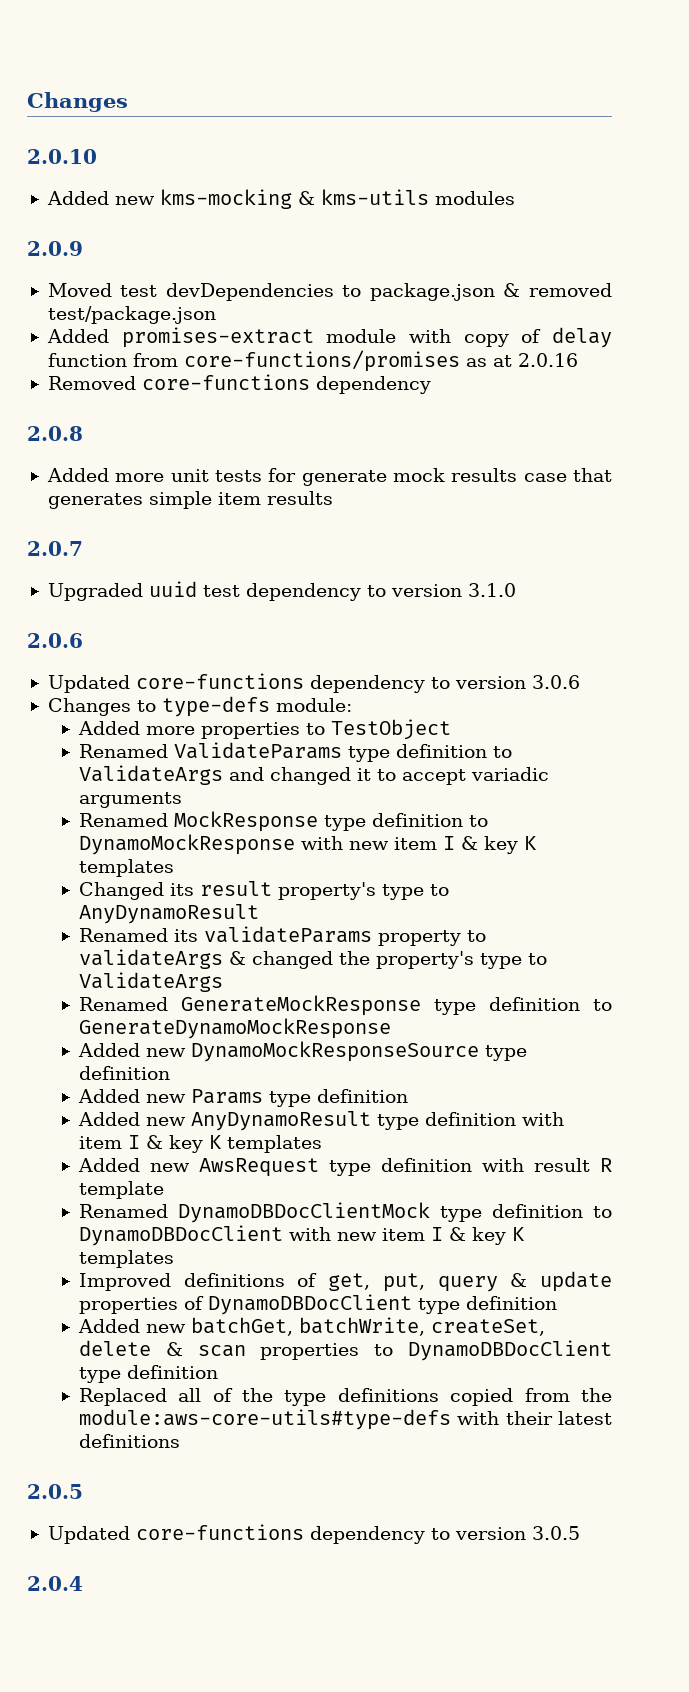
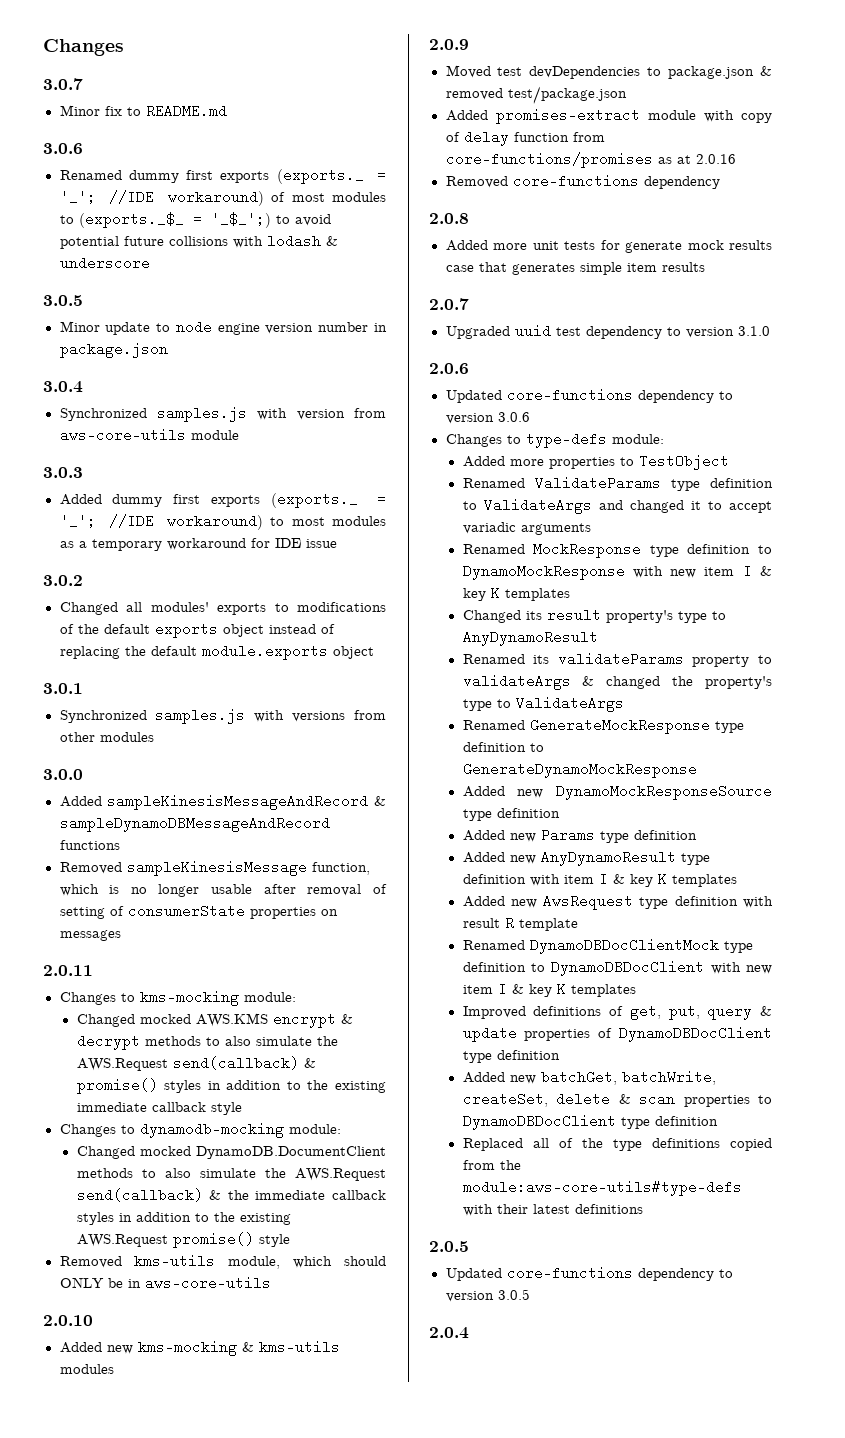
[27,92,128,112] Changes -> [43,39,124,56] [43,78,83,90] [59,104,227,118] [43,143,83,154] [59,168,386,184] [59,190,386,206] [59,212,331,228] [59,234,338,249] [59,256,150,270] [43,295,83,306] [59,320,387,335] [59,342,168,358] [43,381,83,393] [59,406,386,422] [59,428,239,442] [43,467,83,478] [59,492,386,508] [59,514,386,530] [59,538,337,551] [43,575,83,586] [59,602,386,615] [59,622,335,638] [59,644,374,660] [43,683,83,694] [59,708,386,724] [59,732,154,742] [43,769,83,780] [59,794,386,810] [59,816,330,832] [59,840,120,850] [59,860,370,876] [59,884,387,897] [59,904,338,919] [59,930,121,941] [43,965,93,976] [59,990,296,1006] [76,1012,353,1028] [76,1034,338,1050] [76,1056,316,1071] [76,1078,386,1094] [76,1102,242,1115] [59,1122,341,1138] [76,1146,386,1159] [76,1168,386,1181] [76,1188,386,1202] [76,1212,291,1225] [76,1232,290,1248] [59,1254,386,1269] [59,1276,271,1290] Changes // 3.0.7 // Minor fix to README.md // 3.0.6 // Renamed dummy first exports (exports._ = '_'; //IDE workaround) of most modules to (exports._$_ = '_$_';) to avoid potential future collisions with lodash & underscore // 3.0.5 // Minor update to node engine version number in package.json // 3.0.4 // Synchronized samples.js with version from aws-core-utils module // 3.0.3 // Added dummy first exports (exports._ = '_'; //IDE workaround) to most modules as a temporary workaround for IDE issue // 3.0.2 // Changed all modules' exports to modifications of the default exports object instead of replacing the default module.exports object // 3.0.1 // Synchronized samples.js with versions from other modules // 3.0.0 // Added sampleKinesisMessageAndRecord & sampleDynamoDBMessageAndRecord functions // Removed sampleKinesisMessage function, which is no longer usable after removal of setting of consumerState properties on messages // 2.0.11 // Changes to kms-mocking module: // Changed mocked AWS.KMS encrypt & decrypt methods to also simulate the AWS.Request send(callback) & promise() styles in addition to the existing immediate callback style // Changes to dynamodb-mocking module: // Changed mocked DynamoDB.DocumentClient methods to also simulate the AWS.Request send(callback) & the immediate callback styles in addition to the existing AWS.Request promise() style // Removed kms-utils module, which should ONLY be in aws-core-utils

